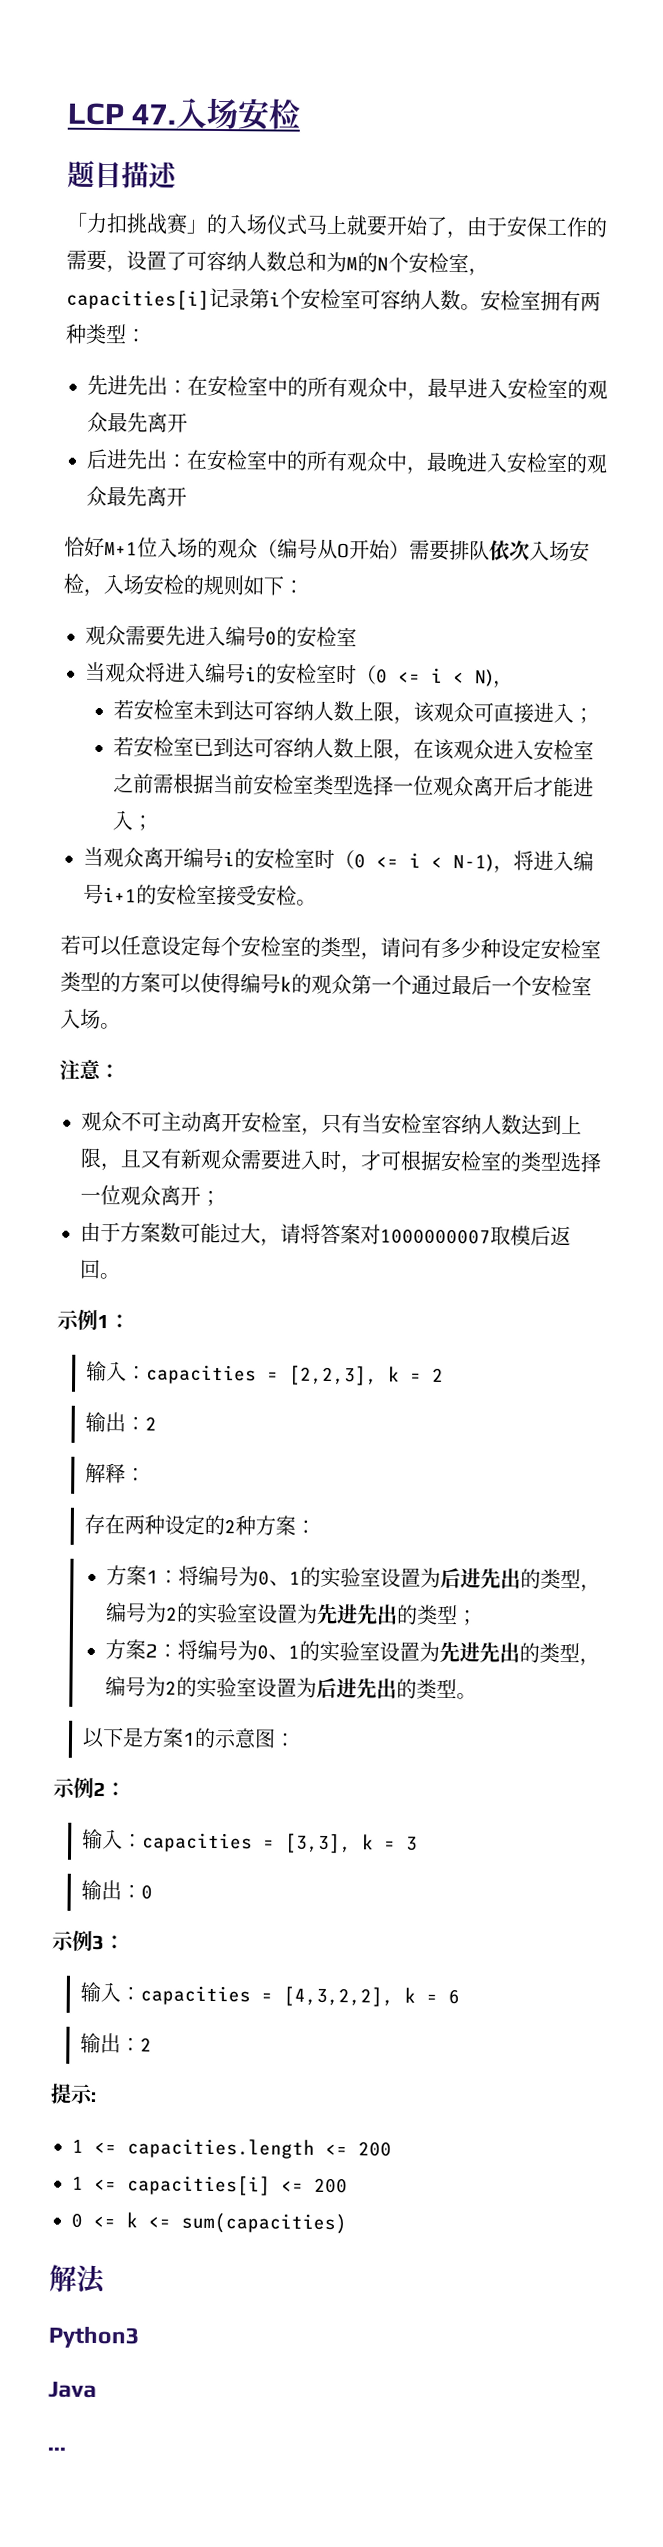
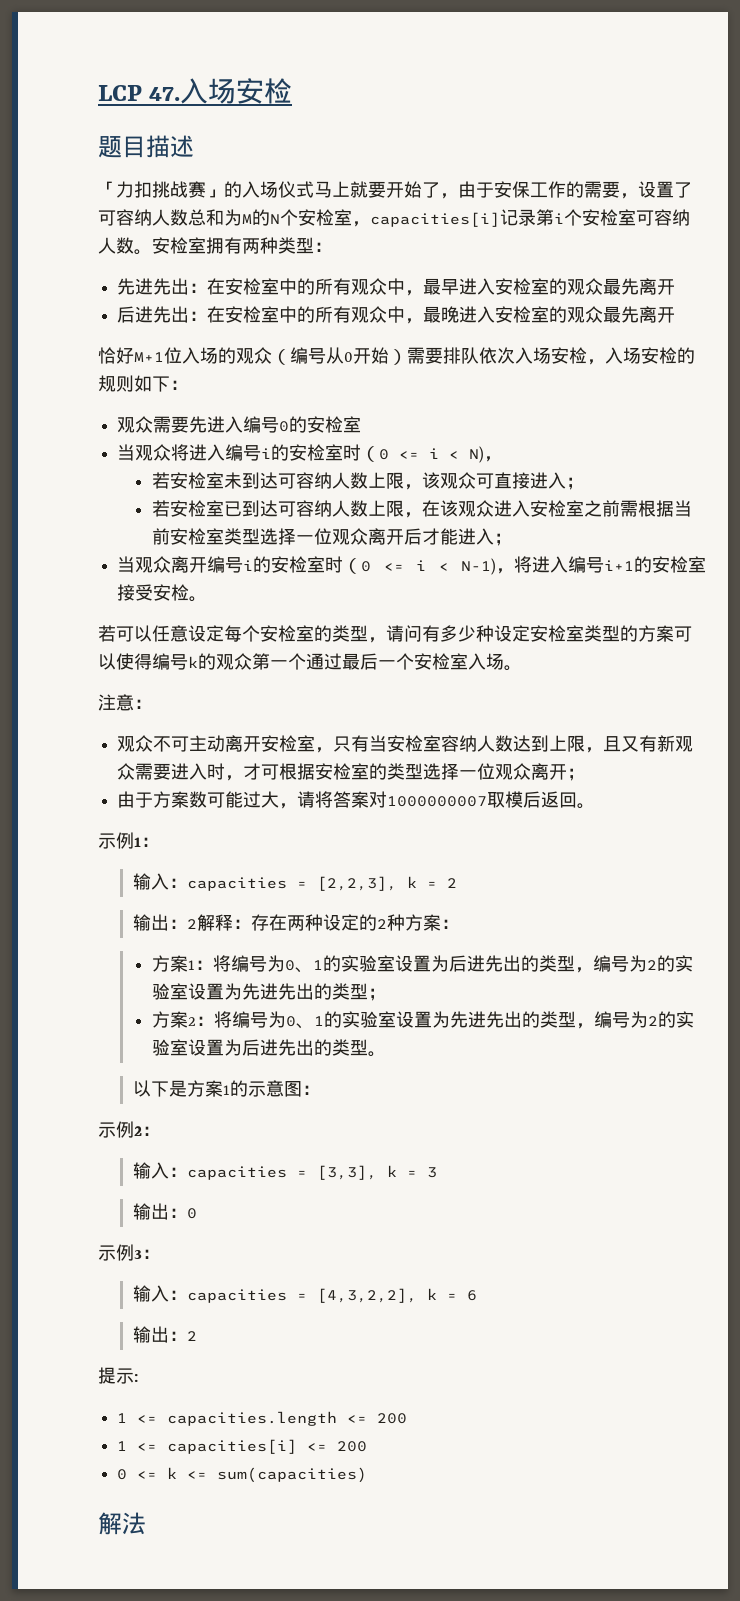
(158, 1423) // -> (197, 924) none
(147, 1474) // -> (251, 924) none
[48,2325,139,2349] [48,2381,97,2399] [47,2446,66,2451] // Python3 // Java // ... -> (146, 1523) none

